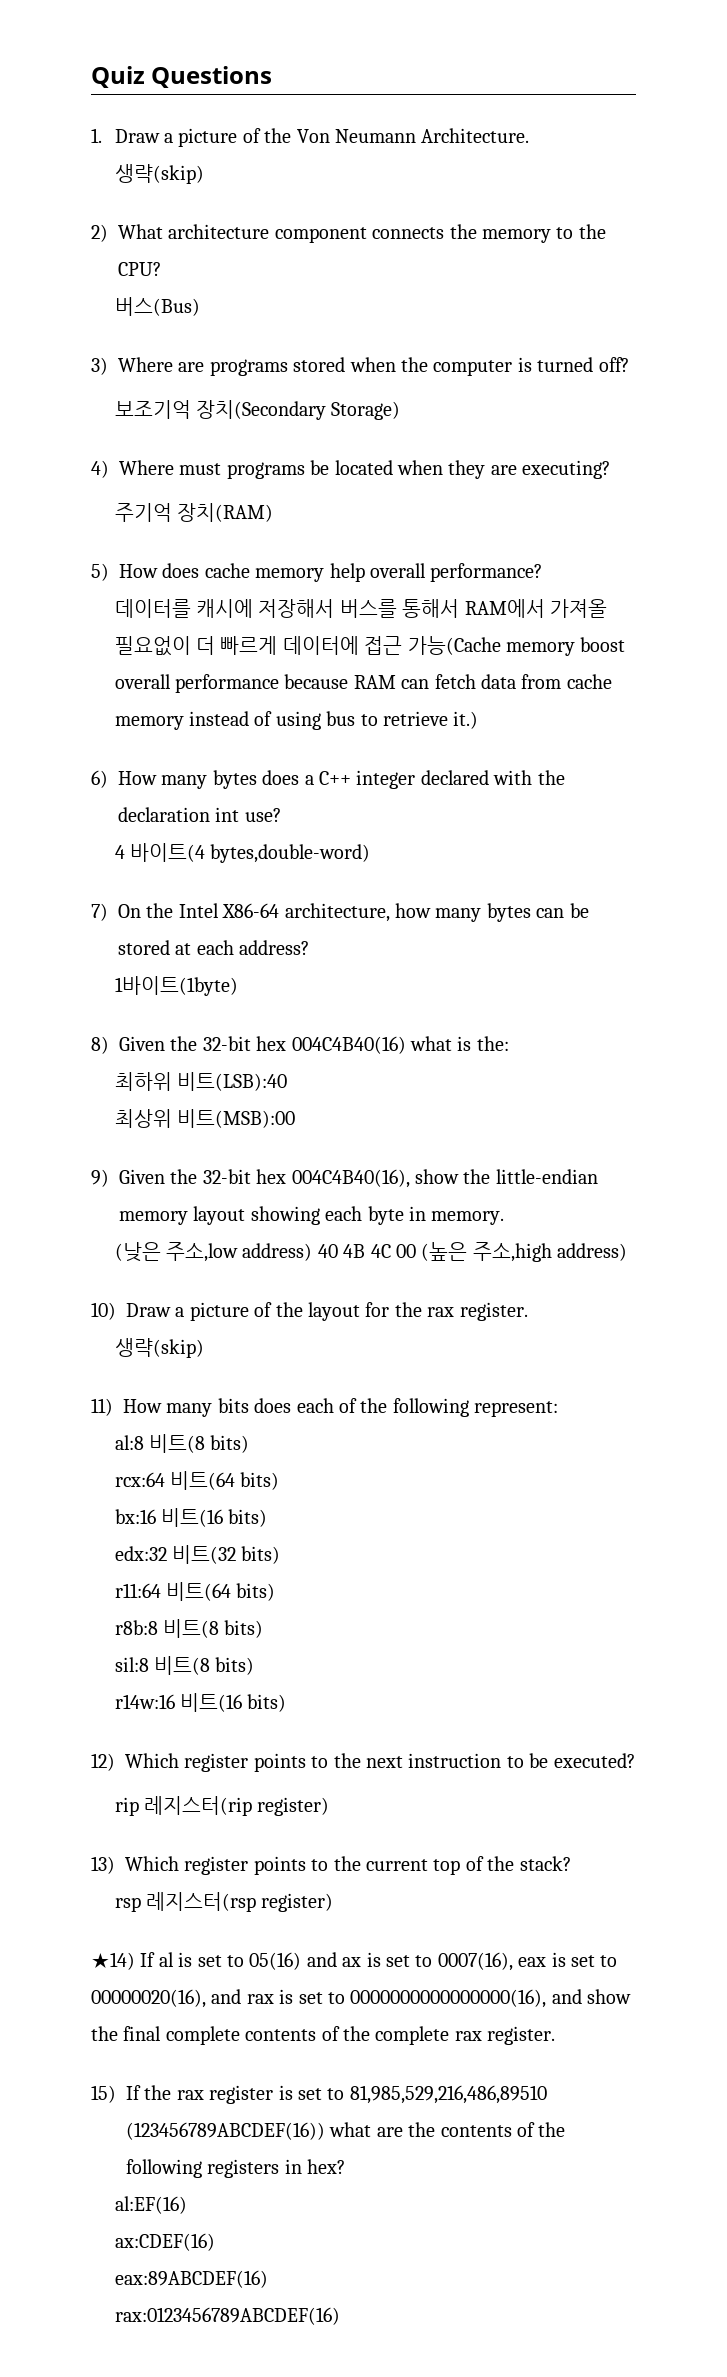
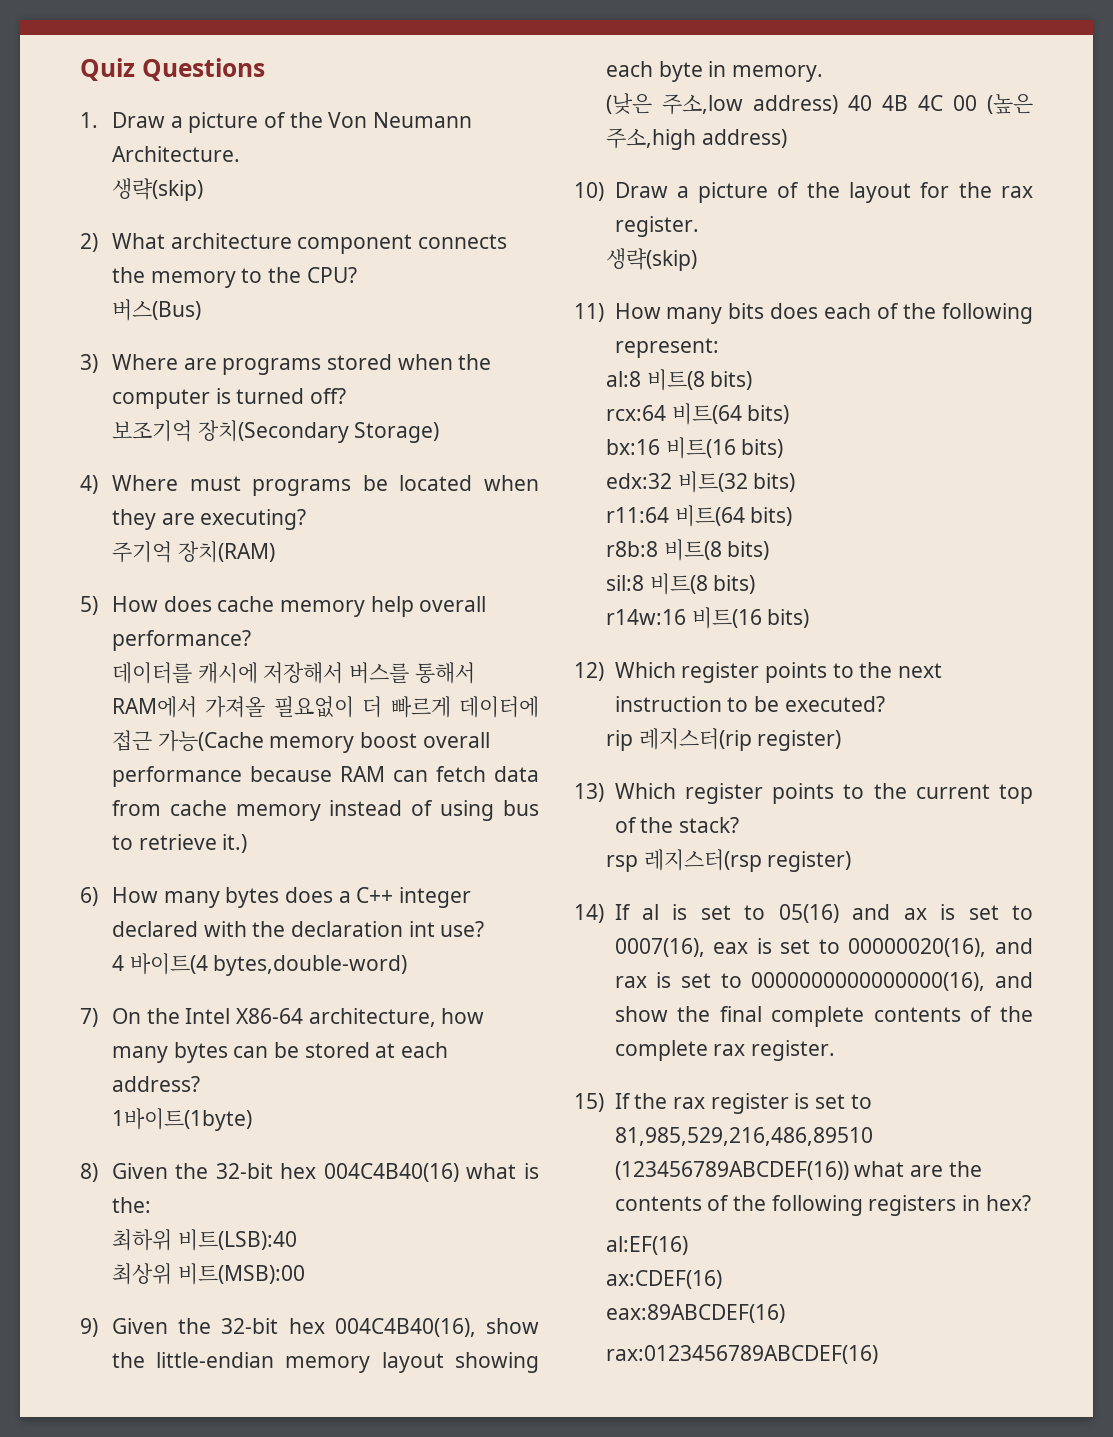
[91,1952,135,1970] ★14) -> [574,904,604,923] 14)

